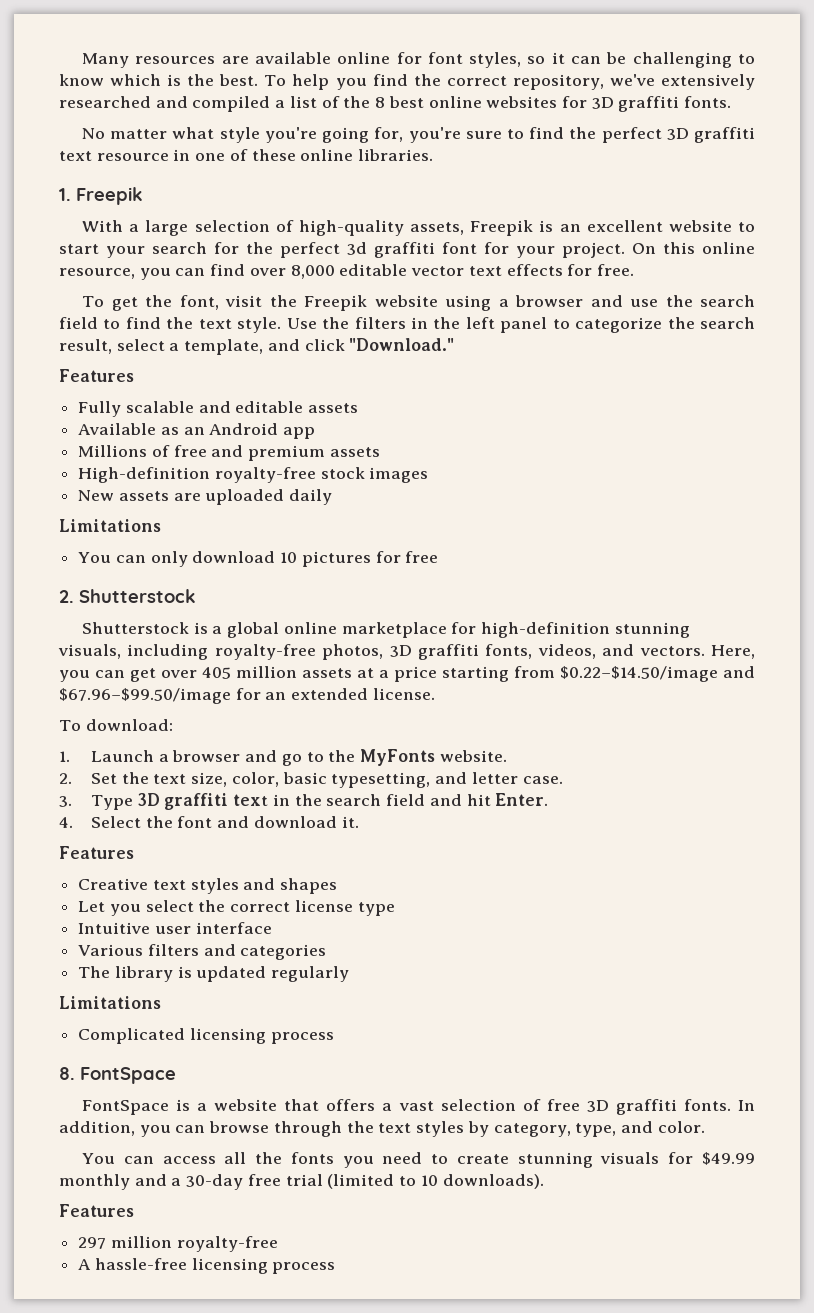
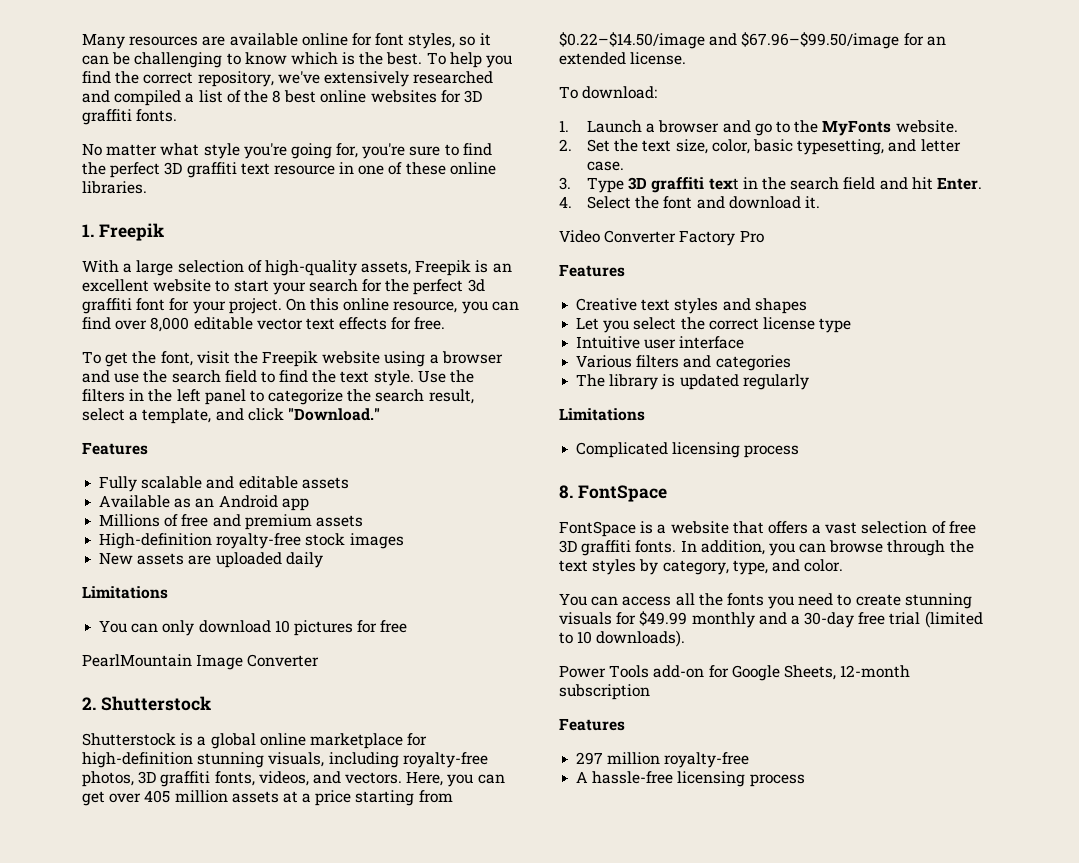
(439, 557) none -> [82,654,320,670] // PearlMountain Image Converter
(359, 822) none -> [559,230,764,246] // Video Converter Factory Pro
(544, 1181) none -> [559,665,911,681] [559,684,650,700] // Power Tools add-on for Google Sheets, 12-month subscription

